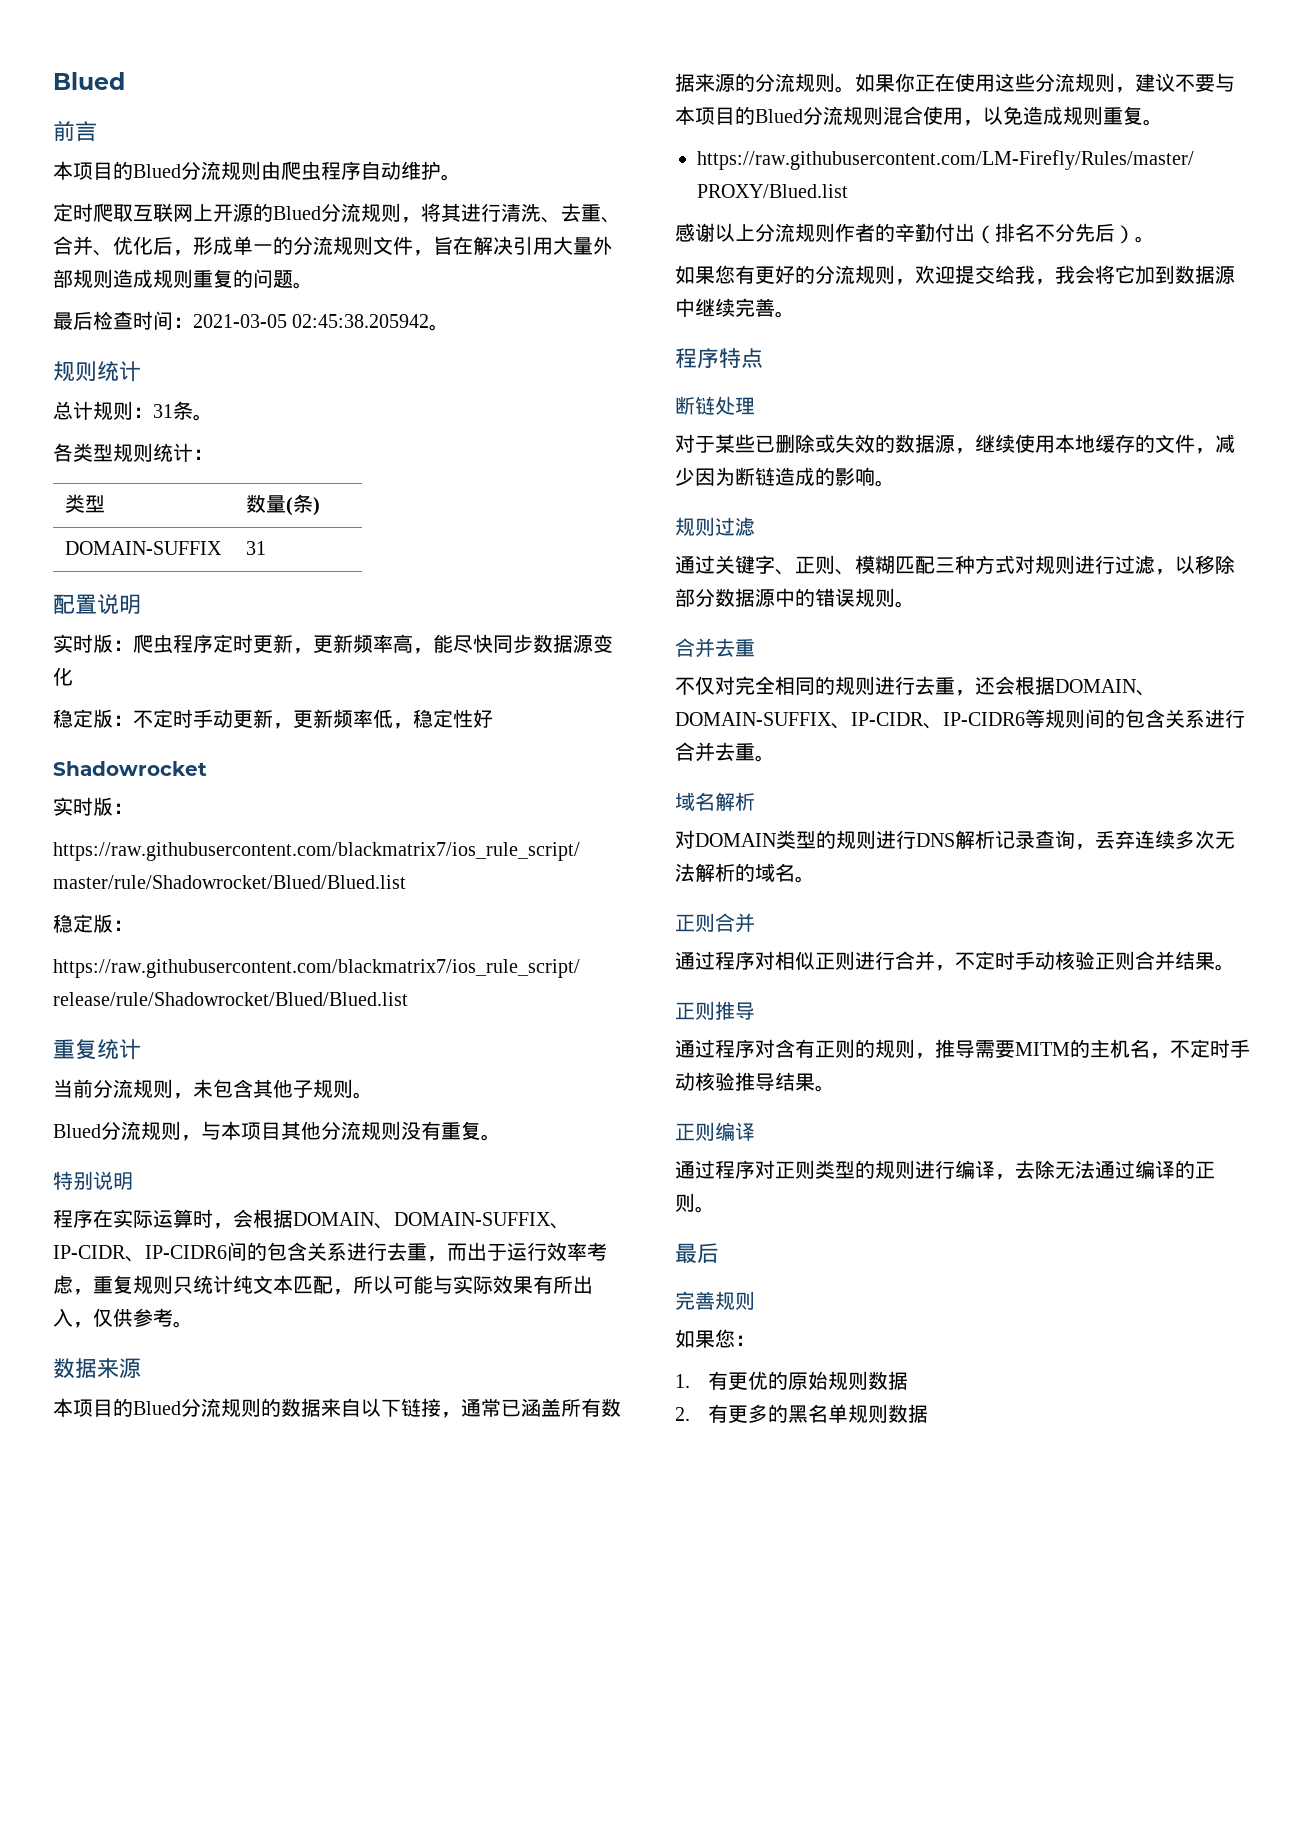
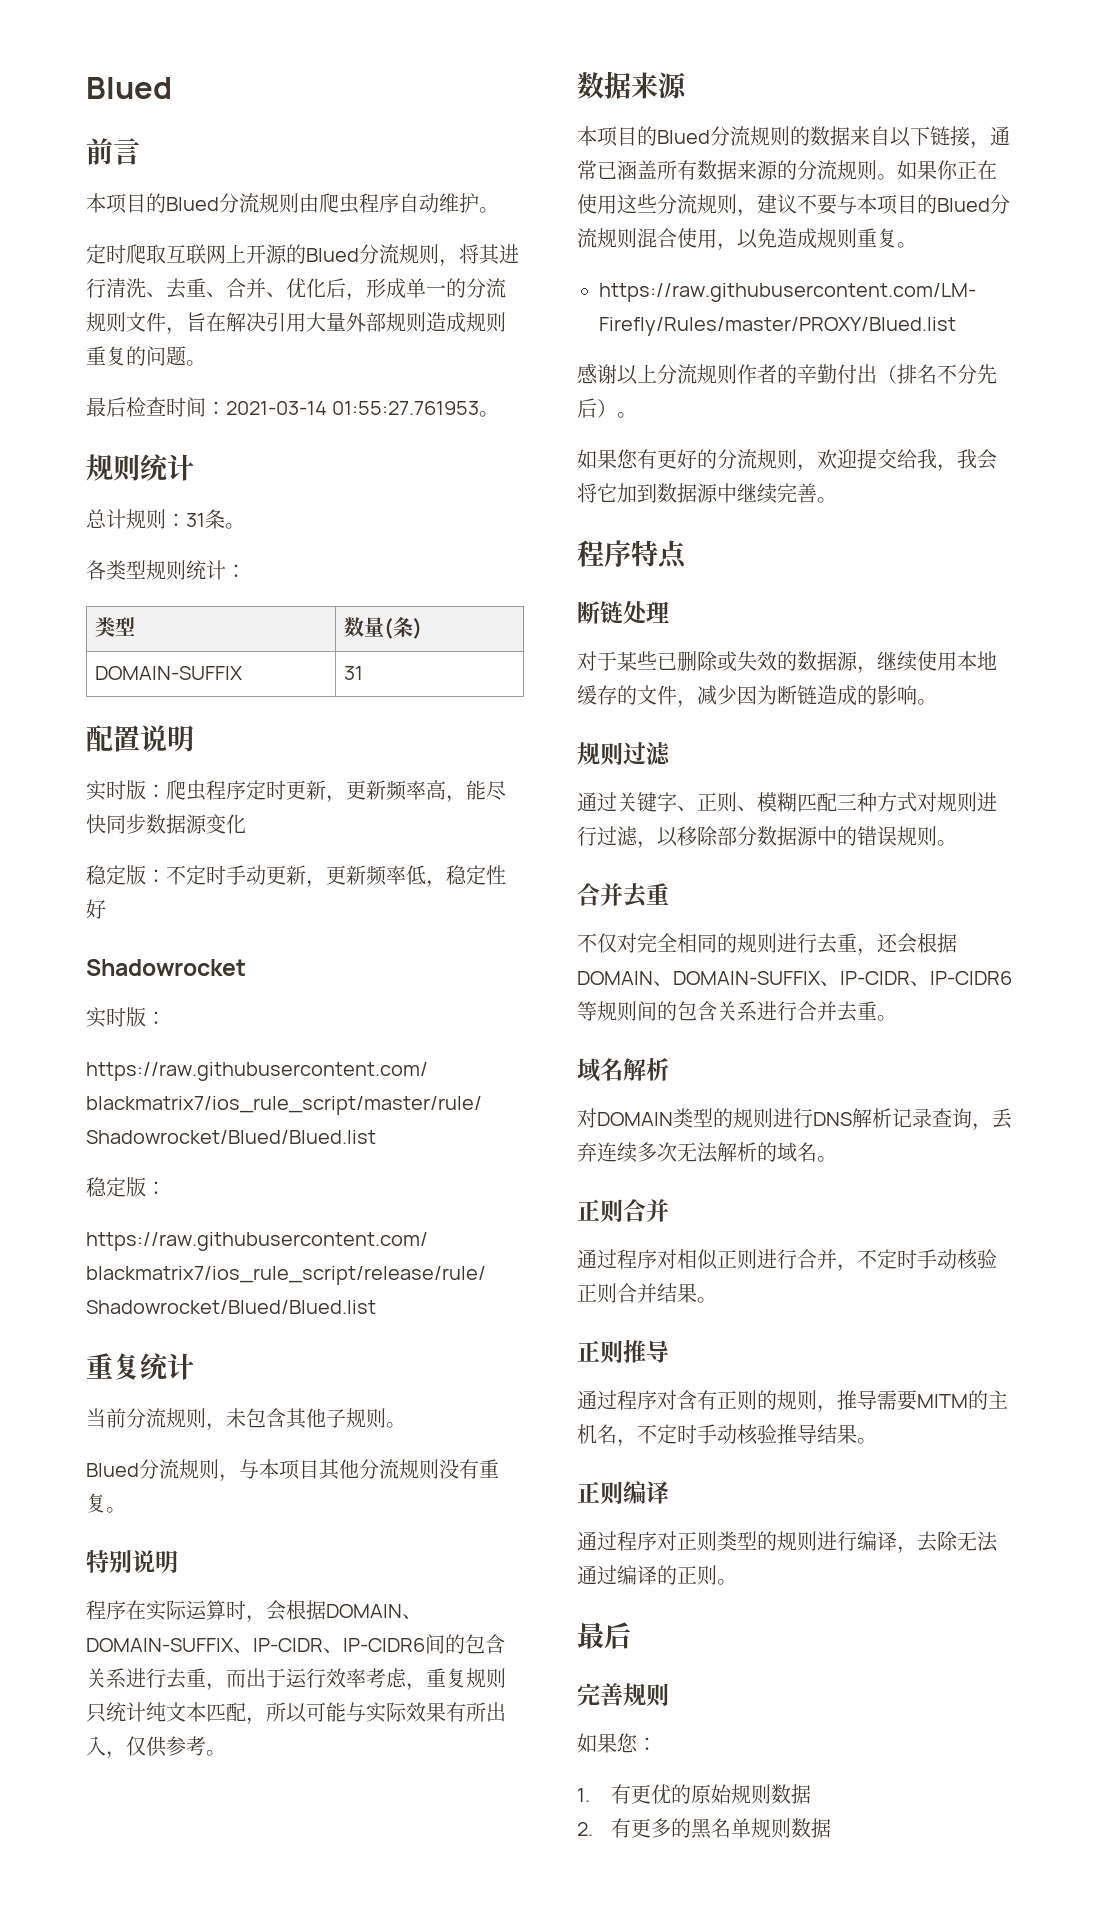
[193,314,430,328] 2021-03-05 02:45:38.205942 -> [226,401,480,415] 2021-03-14 01:55:27.761953

